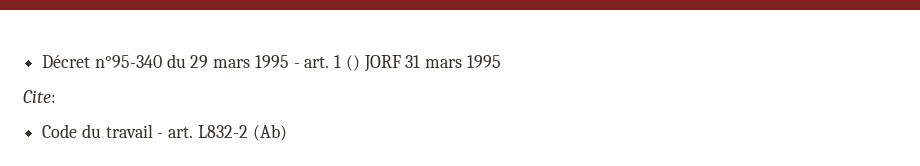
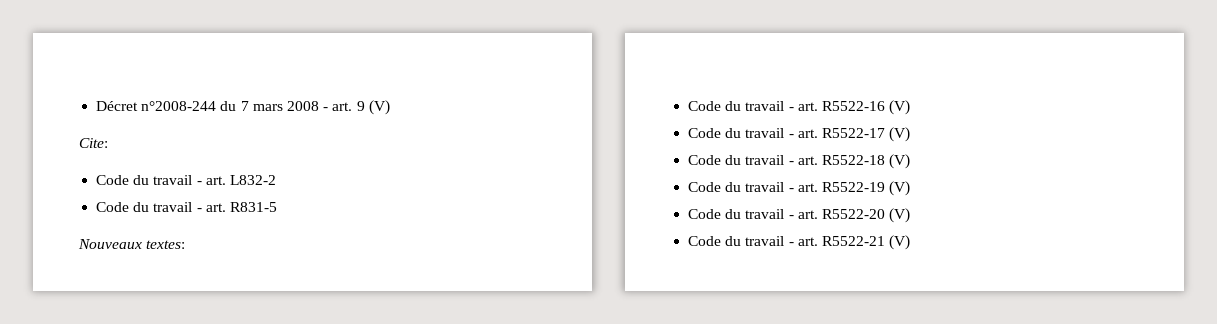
[94,54,501,72] n°95-340 du 29 mars 1995 - art. 1 () JORF 31 mars 1995 -> [141,100,390,115] n°2008-244 du 7 mars 2008 - art. 9 (V)
[252,124,287,141] (Ab) -> [96,202,277,212] [78,239,186,249] [688,100,911,115] [688,127,911,142] [688,154,911,169] [688,181,911,196] [688,208,911,223] [688,235,911,250] // Code du travail - art. R831-5 // Nouveaux textes: // Code du travail - art. R5522-16 (V) // Code du travail - art. R5522-17 (V) // Code du travail - art. R5522-18 (V) // Code du travail - art. R5522-19 (V) // Code du travail - art. R5522-20 (V) // Code du travail - art. R5522-21 (V)

